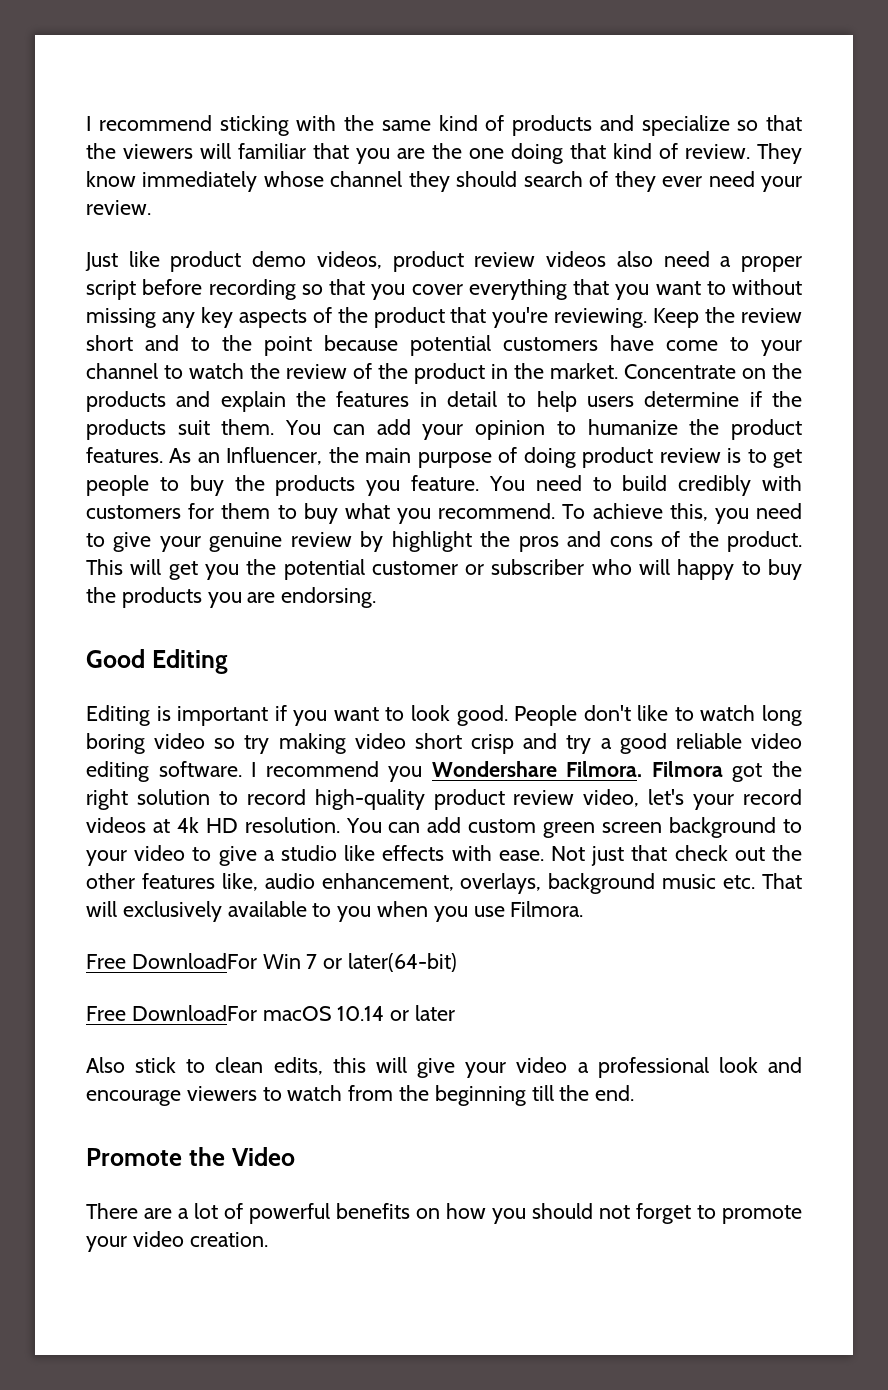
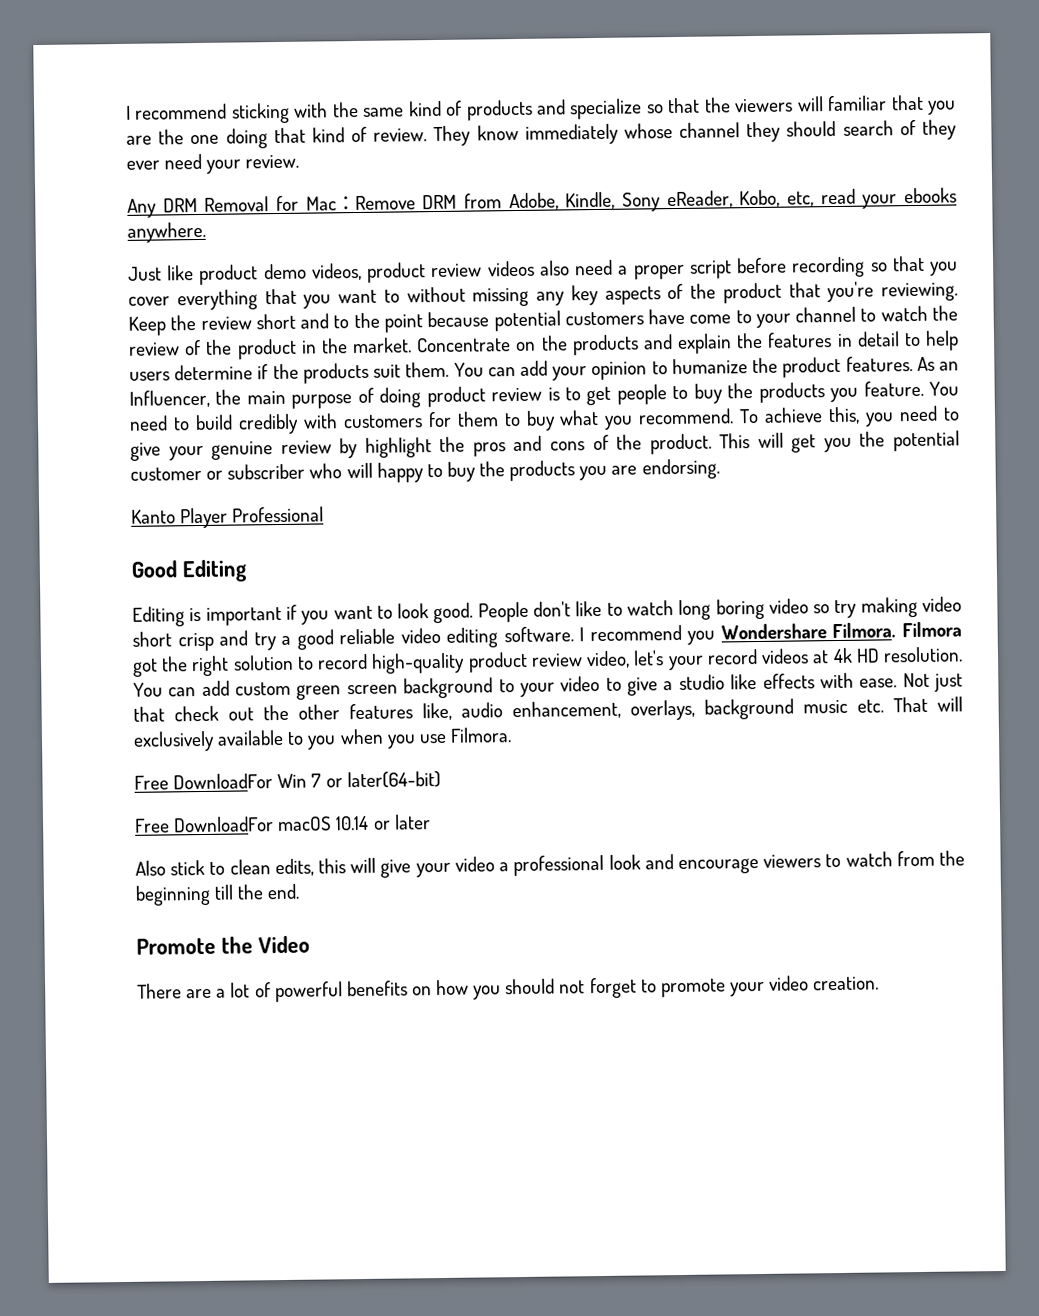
(151, 207) none -> [127,187,957,218] [127,221,206,243] // Any DRM Removal for Mac：Remove DRM from Adobe, Kindle, Sony eReader, Kobo, etc, read your ebooks anywhere.
(377, 597) none -> [131,506,325,529] // Kanto Player Professional

